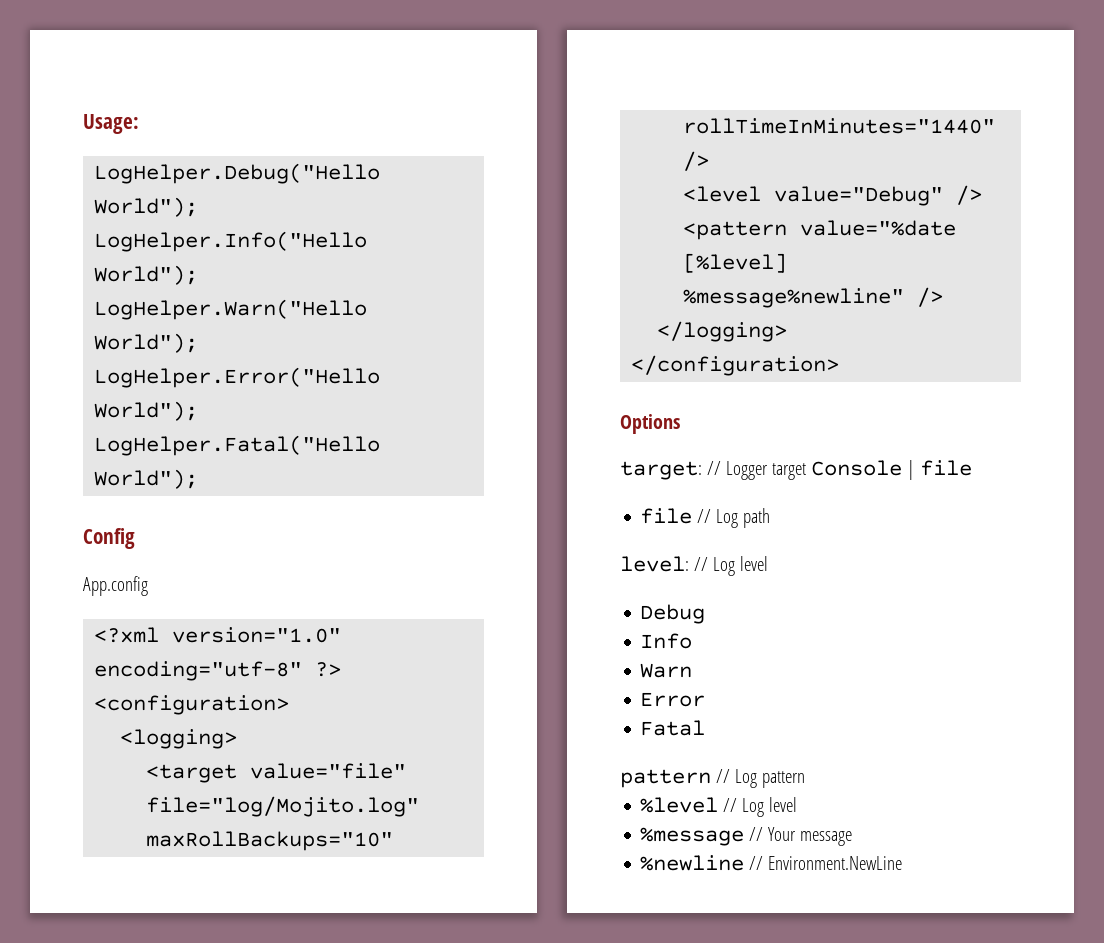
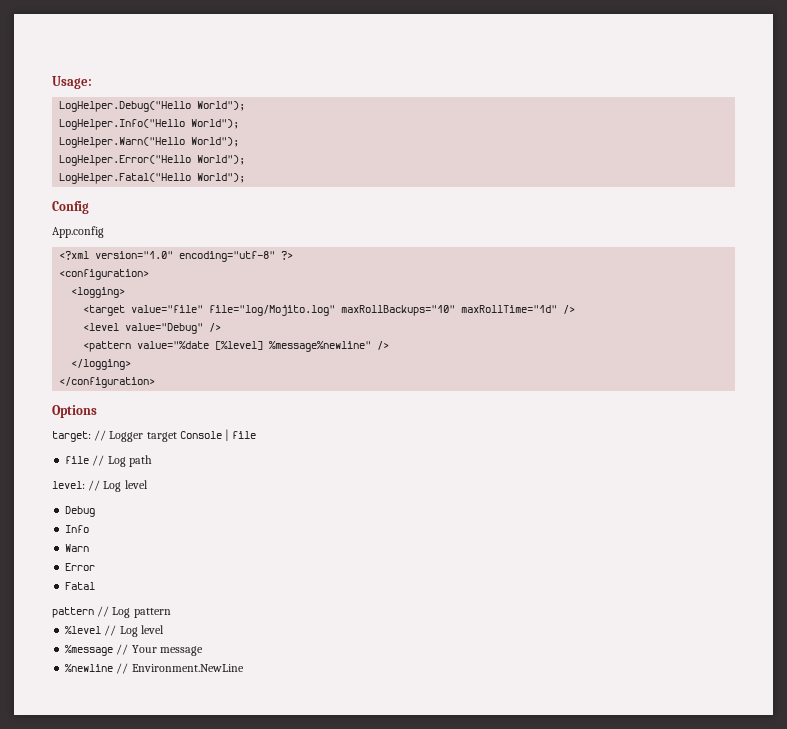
[683,118,996,134] rollTimeInMinutes="1440" -> [461,305,558,313] maxRollTime="1d"

